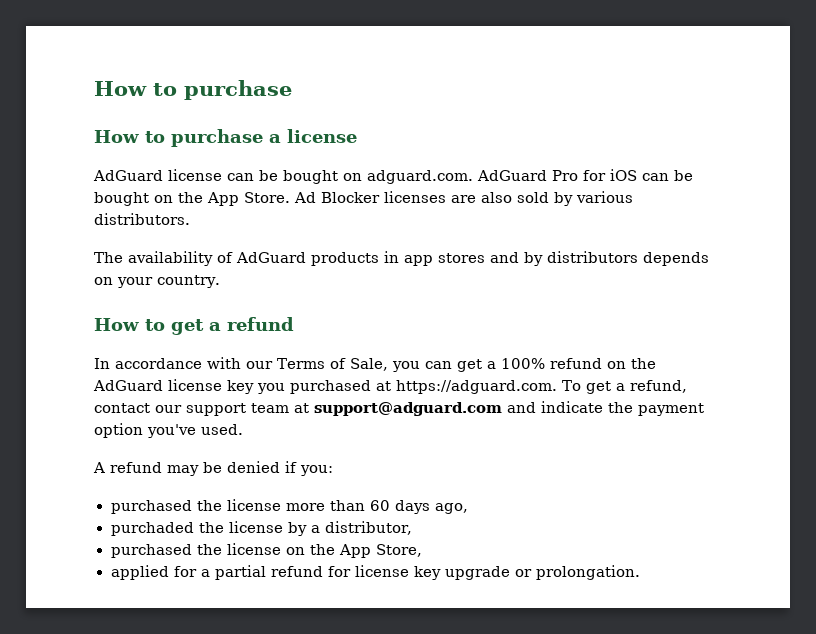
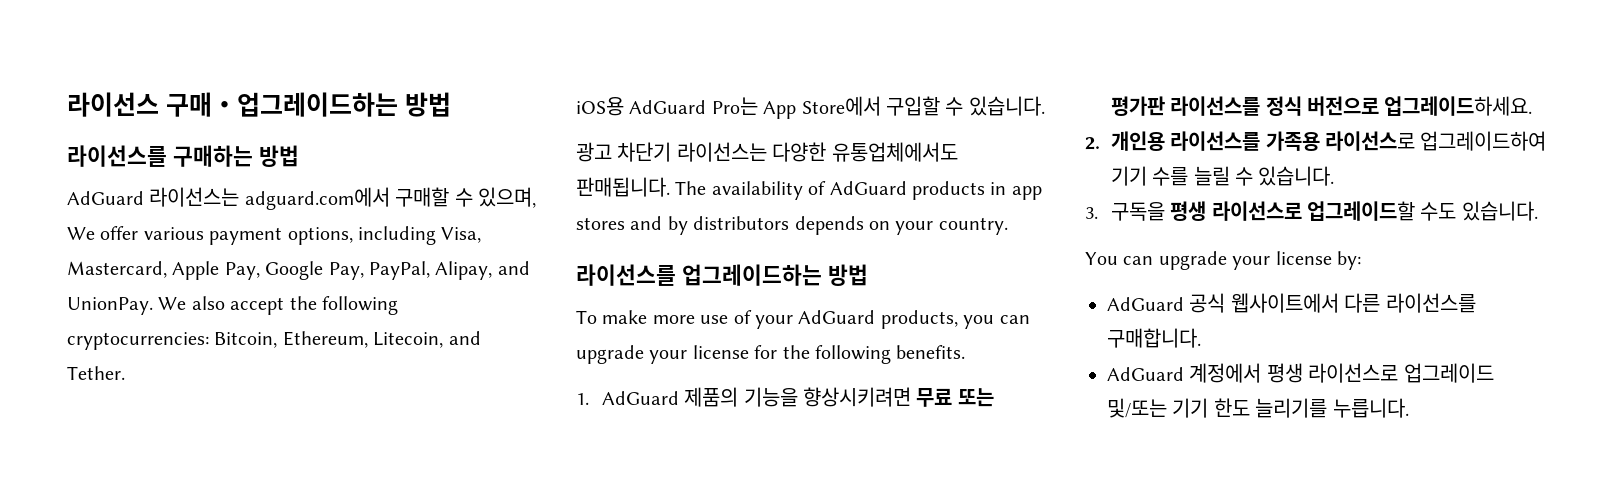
[94,80,292,100] [94,129,357,147] [93,169,693,184] [94,191,633,206] [94,213,190,225] How to purchase // How to purchase a license // AdGuard license can be bought on adguard.com. AdGuard Pro for iOS can be bought on the App Store. Ad Blocker licenses are also sold by various distributors. // -> [67,92,451,117] [67,145,299,167] [67,187,536,210] [67,226,482,245] [67,261,530,280] [67,296,398,315] [67,331,481,350] [67,366,125,380] [576,96,1045,119] [576,142,958,162] [576,177,670,197] 라이선스 구매・업그레이드하는 방법 // 라이선스를 구매하는 방법 // AdGuard 라이선스는 adguard.com에서 구매할 수 있으며, We offer various payment options, including Visa, Mastercard, Apple Pay, Google Pay, PayPal, Alipay, and UnionPay. We also accept the following cryptocurrencies: Bitcoin, Ethereum, Litecoin, and Tether. // iOS용 AdGuard Pro는 App Store에서 구입할 수 있습니다. // 광고 차단기 라이선스는 다양한 유통업체에서도 판매됩니다.
[94,317,294,335] [94,357,656,372] [93,379,687,394] [94,401,704,416] [94,423,243,438] [93,461,333,476] [110,499,468,514] [110,521,413,536] [110,543,422,558] [110,565,640,580] How to get a refund // In accordance with our Terms of Sale, you can get a 100% refund on the AdGuard license key you purchased at https://adguard.com. To get a refund, contact our support team at support@adguard.com and indicate the payment option you've used. // A refund may be denied if you: // purchased the license more than 60 days ago, // purchaded the license by a distributor, // purchased the license on the App Store, // applied for a partial refund for license key upgrade or prolongation. -> [576,264,868,286] [576,310,1030,329] [576,345,966,364] [576,387,994,407] [1110,96,1533,116] [1085,131,1547,151] [1110,166,1335,186] [1085,201,1538,221] [1085,251,1361,270] [1107,293,1476,313] [1107,328,1201,348] [1107,363,1494,383] [1107,398,1409,418] 라이선스를 업그레이드하는 방법 // To make more use of your AdGuard products, you can upgrade your license for the following benefits. // 1. AdGuard 제품의 기능을 향상시키려면 무료 또는 평가판 라이선스를 정식 버전으로 업그레이드하세요. // 2. 개인용 라이선스를 가족용 라이선스로 업그레이드하여 기기 수를 늘릴 수 있습니다. // 3. 구독을 평생 라이선스로 업그레이드할 수도 있습니다. // You can upgrade your license by: // AdGuard 공식 웹사이트에서 다른 라이선스를 구매합니다. // AdGuard 계정에서 평생 라이선스로 업그레이드 및/또는 기기 한도 늘리기를 누릅니다.

